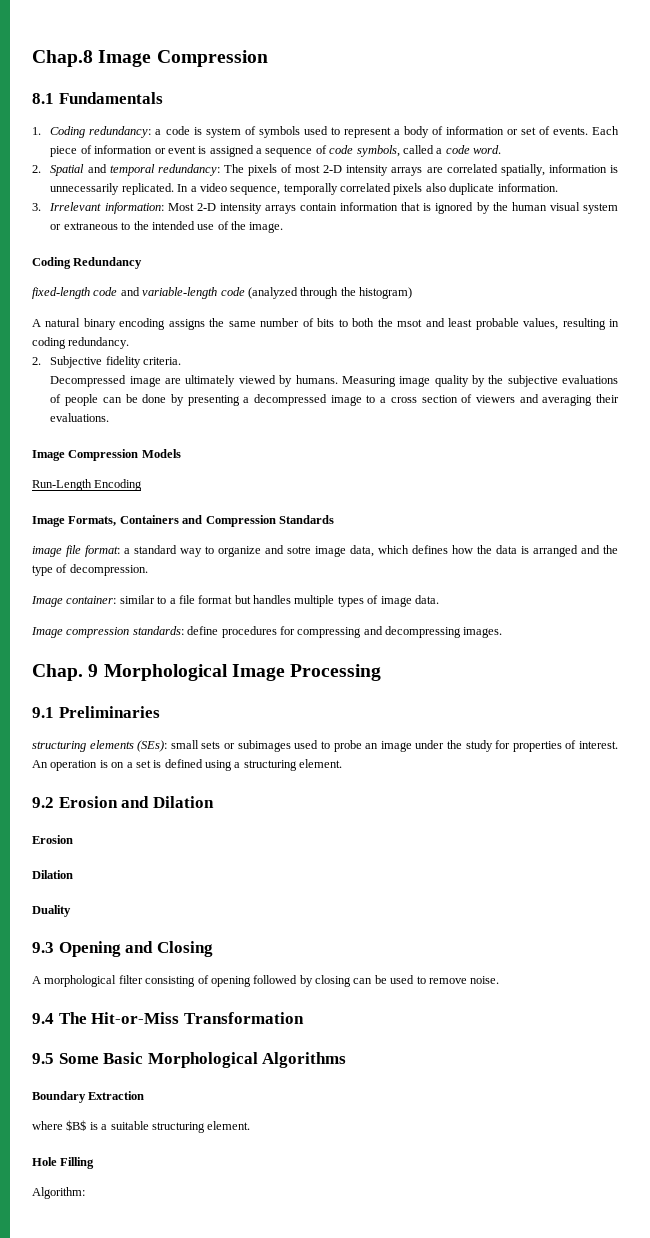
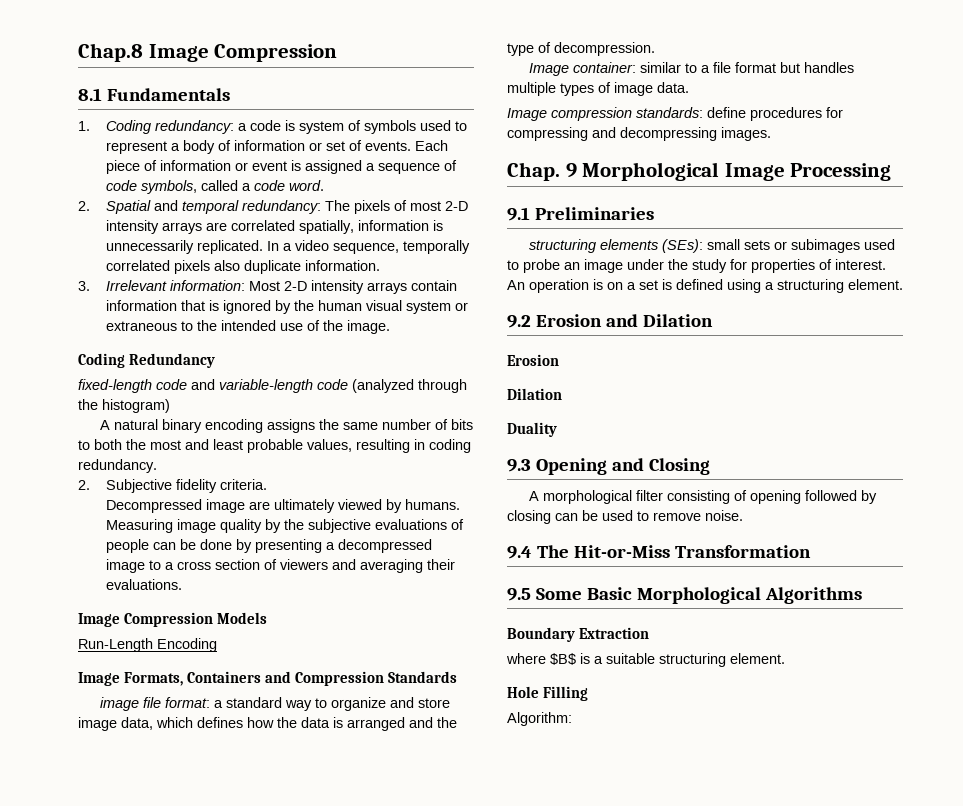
[397,319,423,327] msot -> [150,440,181,450] most
[287,546,311,554] sotre -> [417,698,450,708] store

